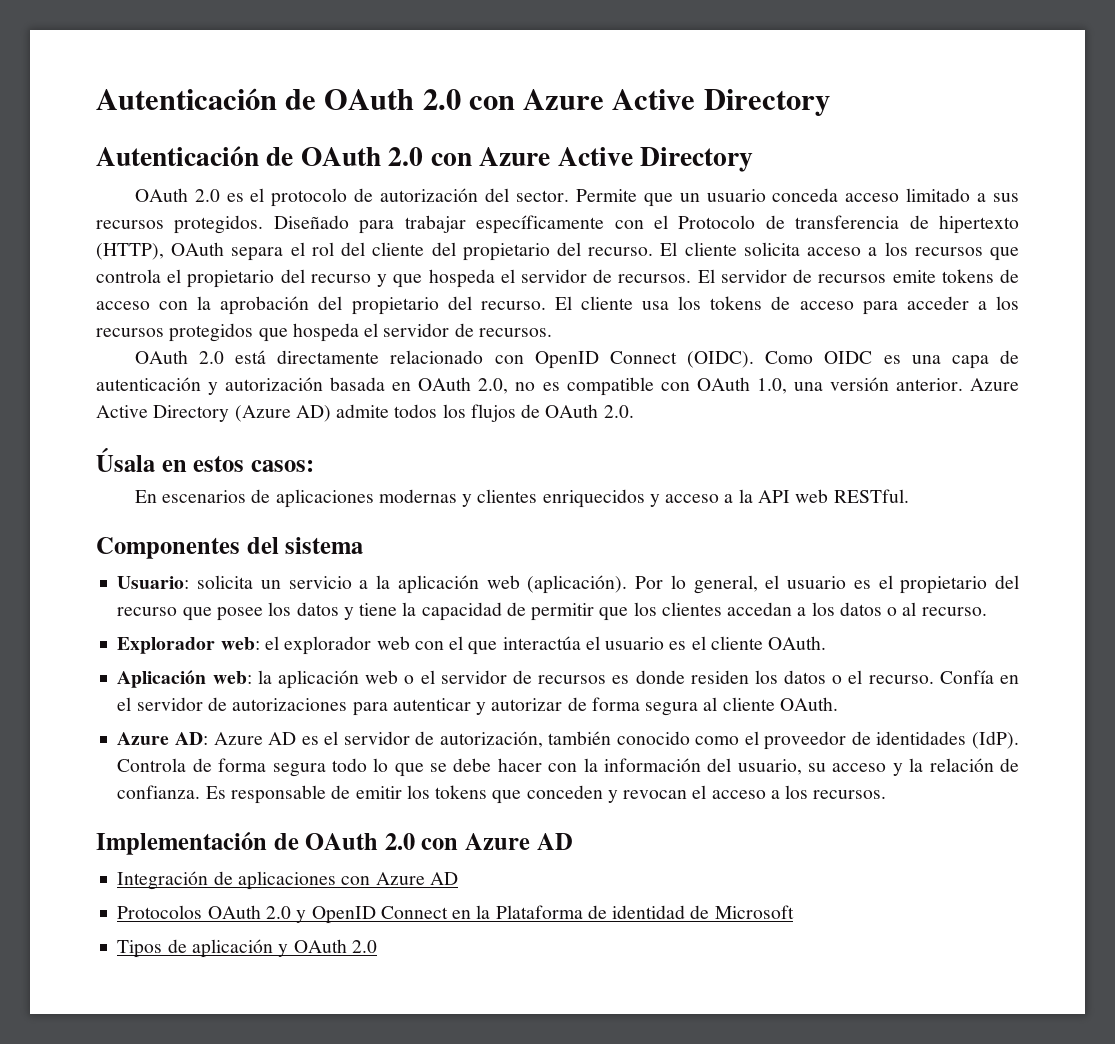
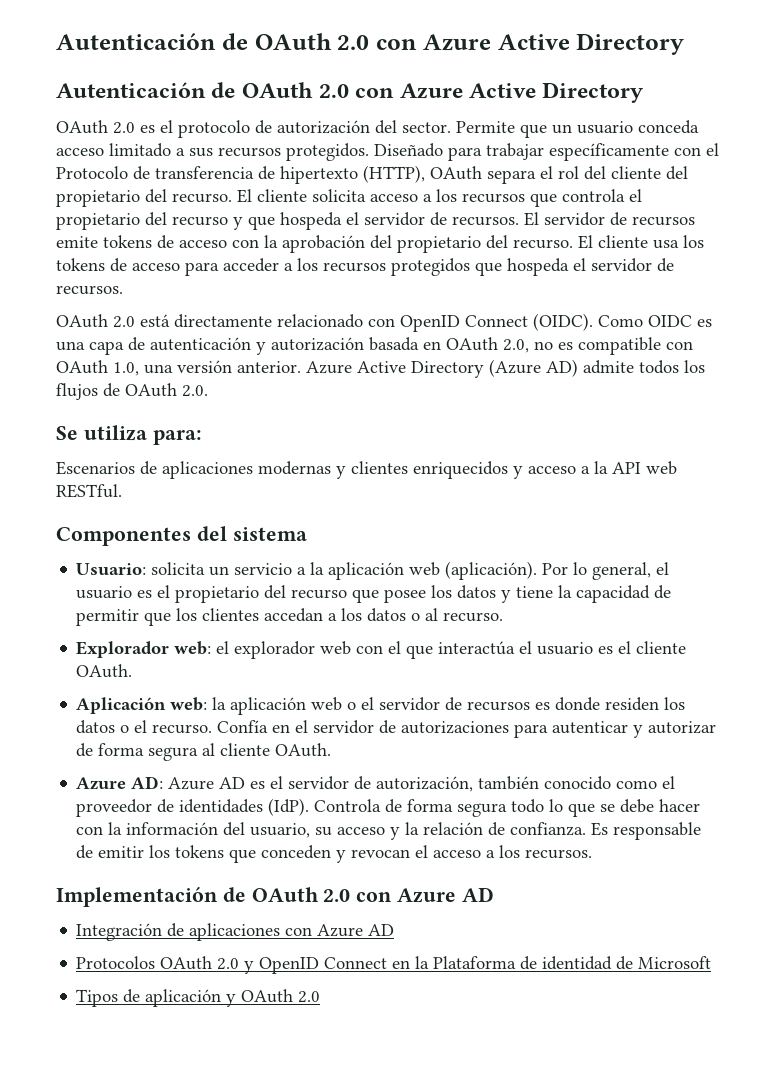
[96,447,314,472] [134,490,247,503] Úsala en estos casos: // En escenarios -> [56,425,202,445] [56,461,135,475] Se utiliza para: // Escenarios

